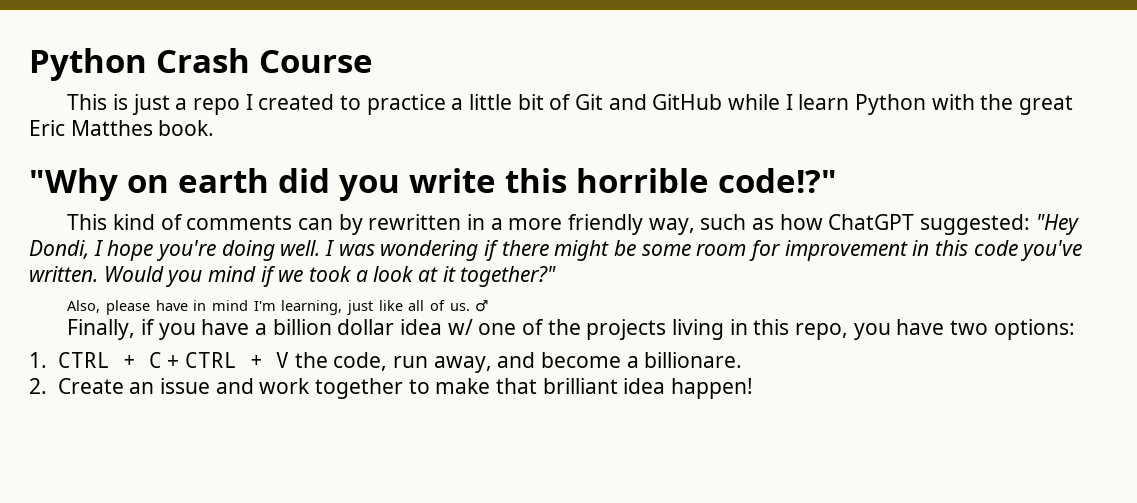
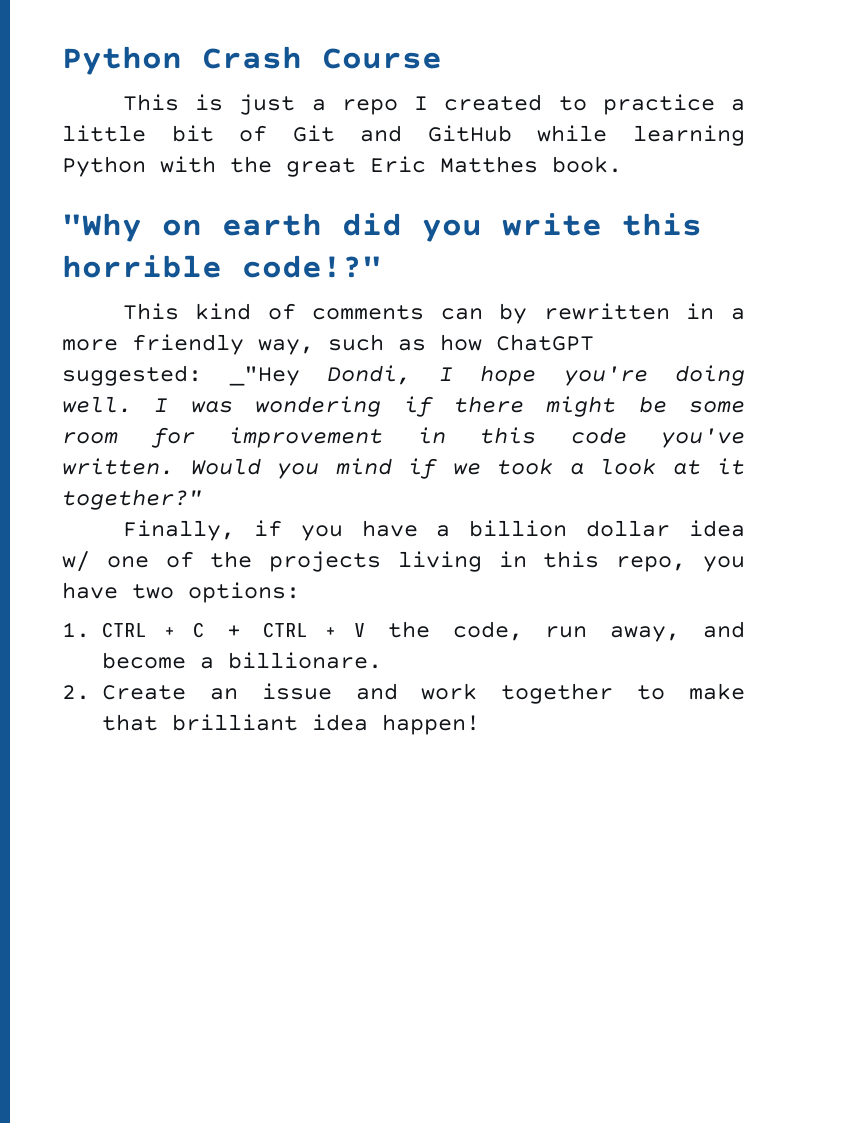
[785,94,850,110] I learn -> [632,125,745,146] learning
[1035,214,1079,235] "Hey -> [228,366,300,386] _"Hey
[67,300,489,315] // Also, please have in mind I'm learning, just like all of us. ♂ -> (202, 499) none

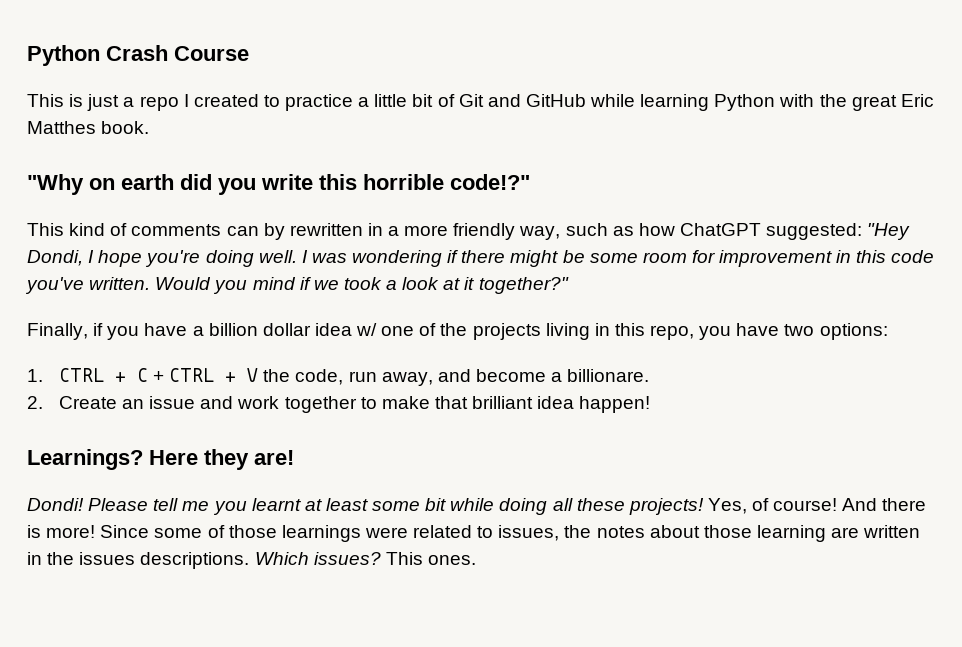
[228,366,300,386] _"Hey -> [867,223,911,240] "Hey
(480, 724) none -> [27,449,294,470] [27,498,927,515] [27,525,921,542] [27,552,476,569] // Learnings? Here they are! // Dondi! Please tell me you learnt at least some bit while doing all these projects! Yes, of course! And there is more! Since some of those learnings were related to issues, the notes about those learning are written in the issues descriptions. Which issues? This ones.

